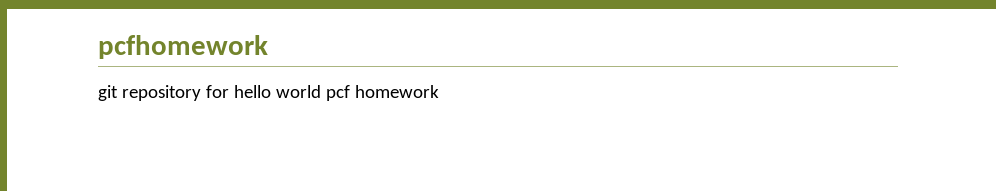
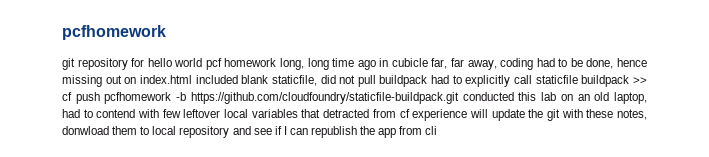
(439, 91) none -> [280,58,647,70] [62,75,647,87] [62,92,648,104] [62,109,647,121] [62,126,438,138] long, long time ago in cubicle far, far away, coding had to be done, hence missing out on index.html included blank staticfile, did not pull buildpack had to explicitly call staticfile buildpack >> cf push pcfhomework -b https://github.com/cloudfoundry/staticfile-buildpack.git conducted this lab on an old laptop, had to contend with few leftover local variables that detracted from cf experience will update the git with these notes, donwload them to local repository and see if I can republish the app from cli

